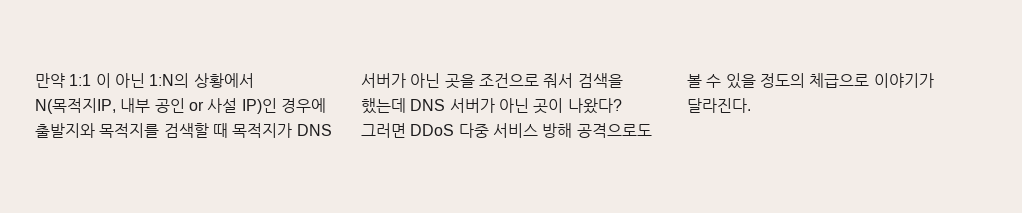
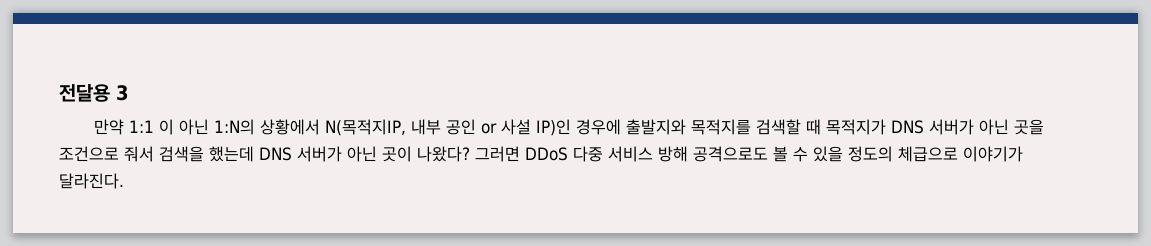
(35, 80) none -> [59,84,129,102] 전달용 3 //

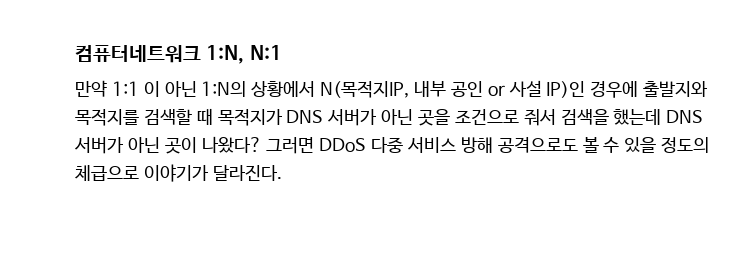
[59,84,129,102] 전달용 3 -> [75,45,282,64] 컴퓨터네트워크 1:N, N:1

